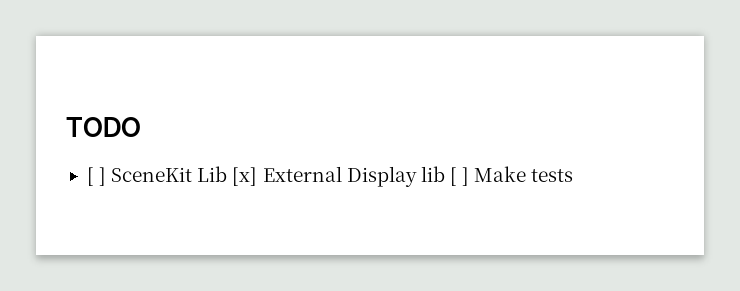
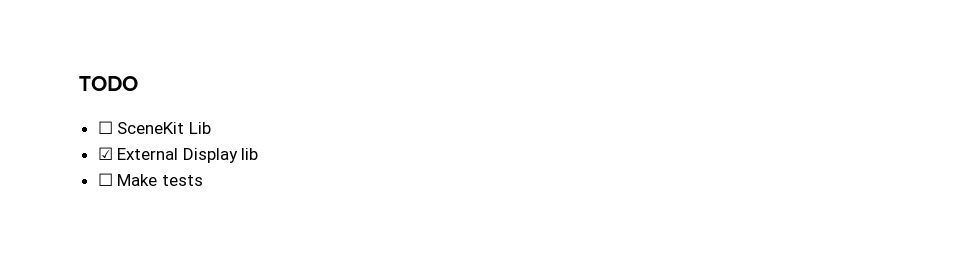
[86,167,107,186] [ ] -> [97,121,113,134] ☐
[232,167,258,186] [x] -> [97,147,113,160] // ☑
[449,167,470,186] [ ] -> [97,173,113,186] // ☐

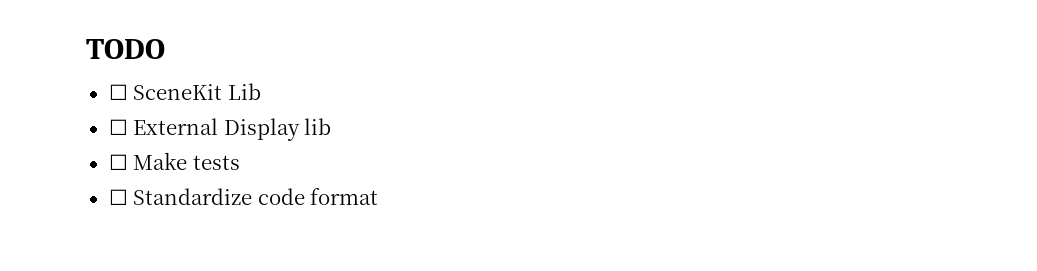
[97,147,113,160] ☑ -> [108,119,128,135] ☐
(203, 180) none -> [108,188,379,205] // ☐ Standardize code format

